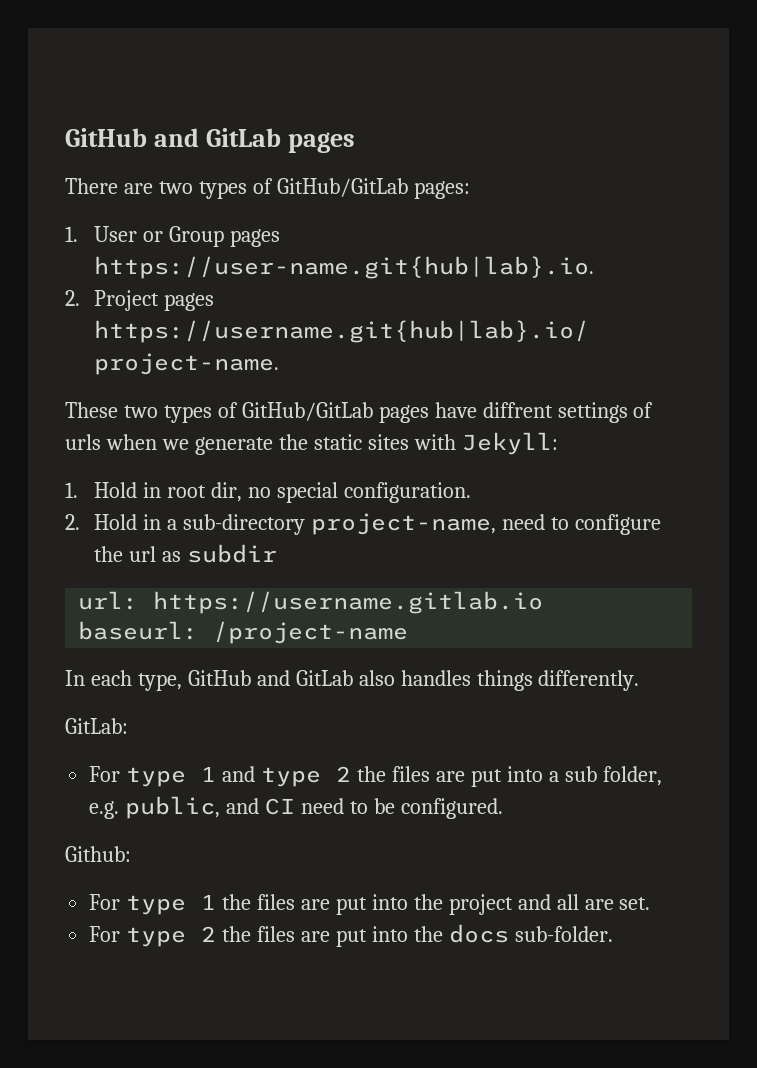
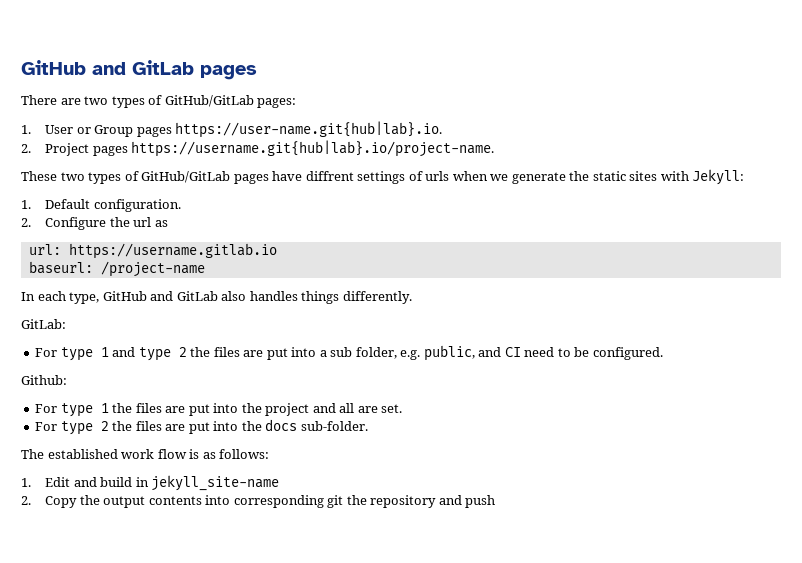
[94,482,472,503] [65,513,661,535] Hold in root dir, no special configuration. // 2. Hold in a sub-directory project-name, need to configure -> [45,199,181,212] [21,217,107,230] Default configuration. // 2. Configure
[187,544,278,563] subdir -> (168, 223) none
(613, 934) none -> [21,449,270,459] [21,475,280,491] [21,495,496,508] // The established work flow is as follows: // 1. Edit and build in jekyll_site-name // 2. Copy the output contents into corresponding git the repository and push

